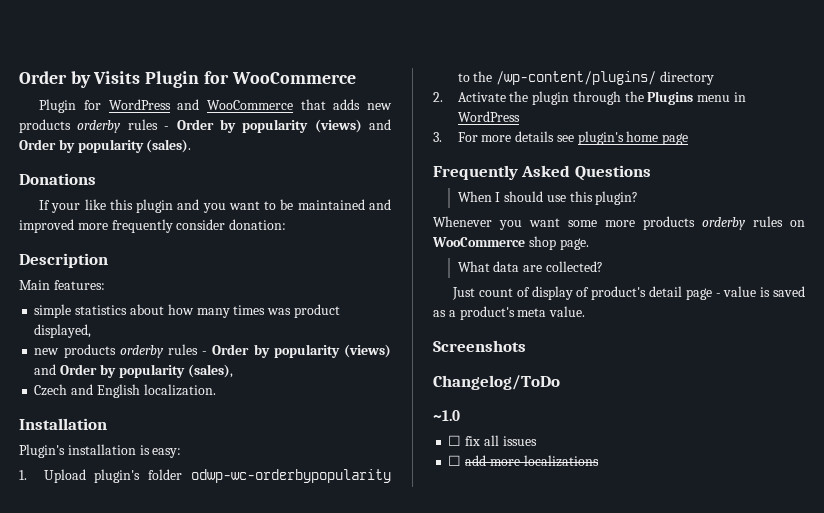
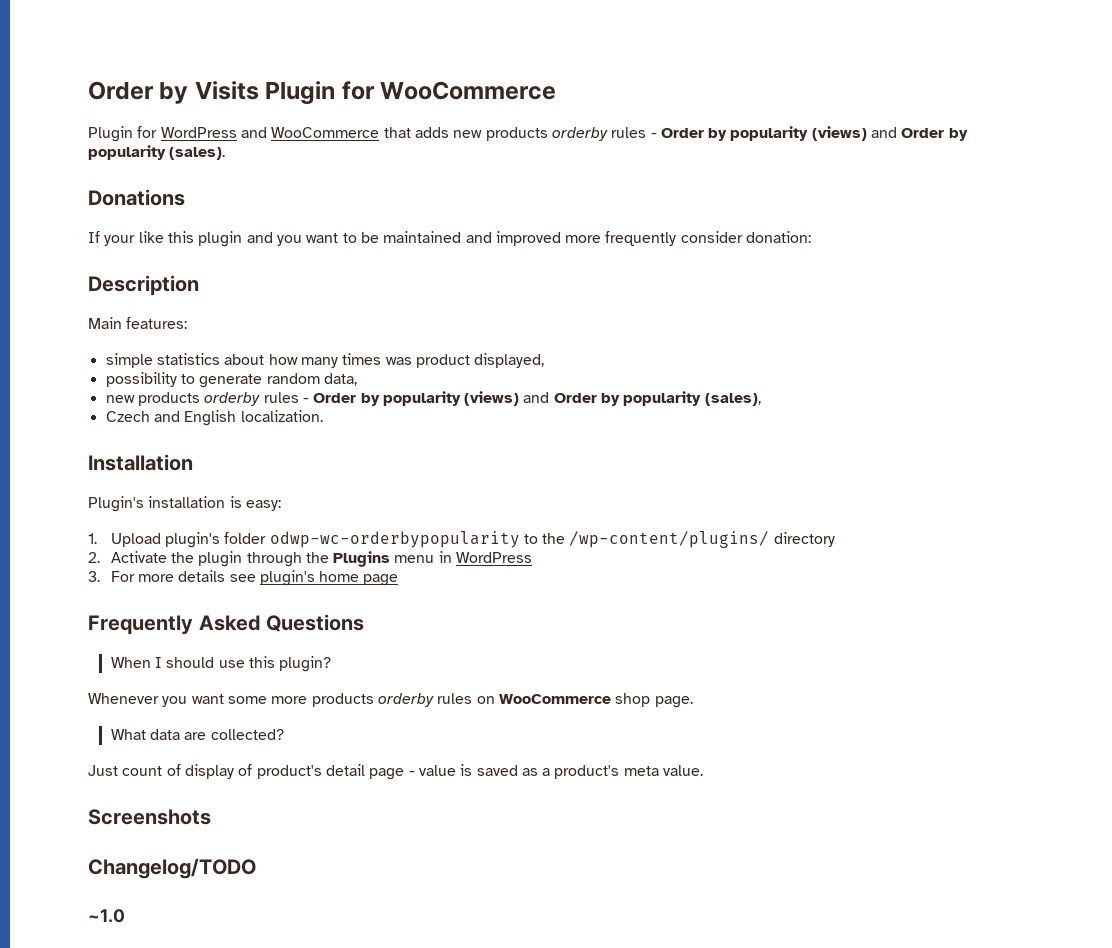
(92, 331) none -> [105,372,357,388] // possibility to generate random data,
[433,375,560,390] Changelog/ToDo -> [88,858,256,879] Changelog/TODO
[448,435,537,446] [448,455,599,467] // ☐ fix all issues // ☐ add more localizations -> (125, 916) none

